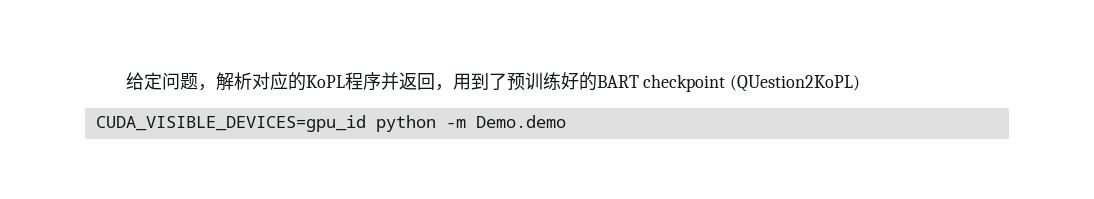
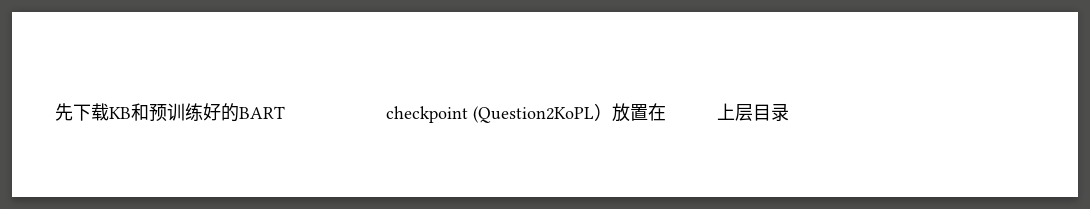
[125,72,507,91] 给定问题，解析对应的KoPL程序并返回，用到了 -> [55,103,149,121] 先下载KB和
[730,75,861,92] [95,115,566,132] (QUestion2KoPL) // CUDA_VISIBLE_DEVICES=gpu_id python -m Demo.demo -> [473,103,789,123] (Question2KoPL）放置在上层目录

